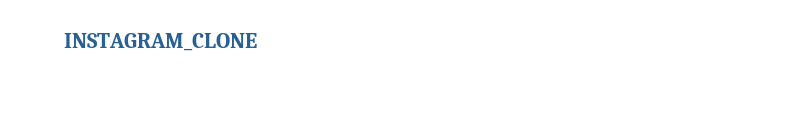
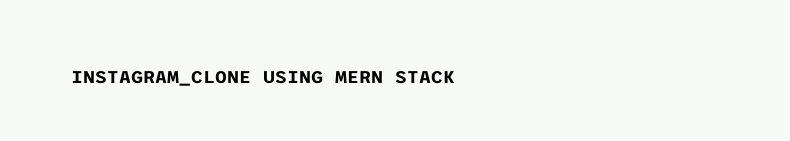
(257, 42) none -> [263,71,455,84] USING MERN STACK

